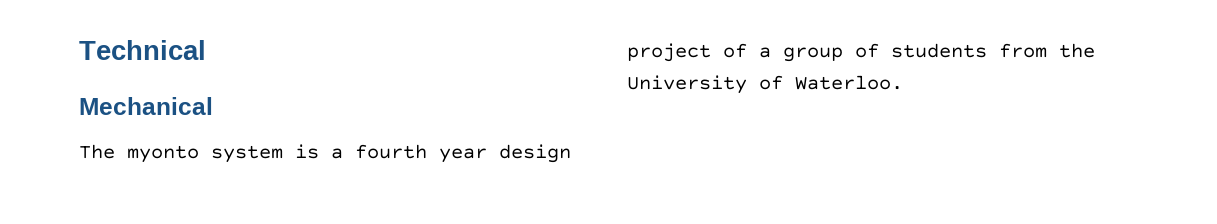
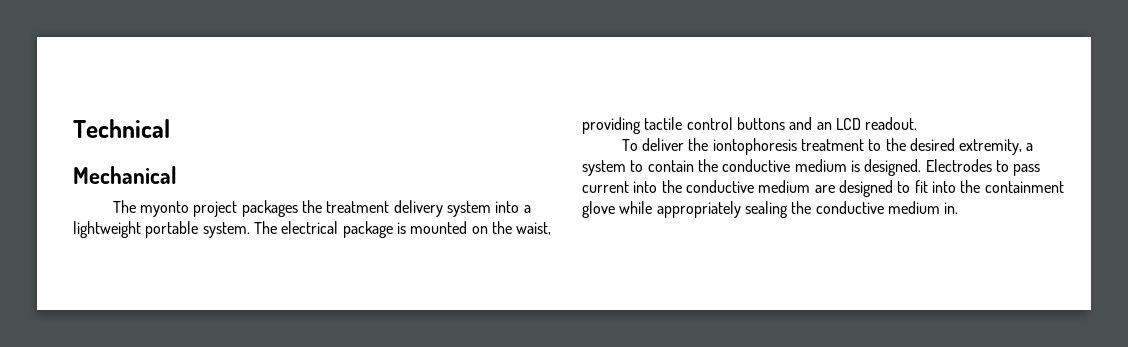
[211,144,571,163] [627,43,1095,62] [627,75,903,94] system is a fourth year design project of a group of students from the University of Waterloo. -> [193,200,531,217] [73,221,552,238] [582,117,918,134] [621,138,1034,155] [582,159,1041,176] [582,180,1064,197] [582,201,959,218] project packages the treatment delivery system into a lightweight portable system. The electrical package is mounted on the waist, providing tactile control buttons and an LCD readout. // To deliver the iontophoresis treatment to the desired extremity, a system to contain the conductive medium is designed. Electrodes to pass current into the conductive medium are designed to fit into the containment glove while appropriately sealing the conductive medium in.

